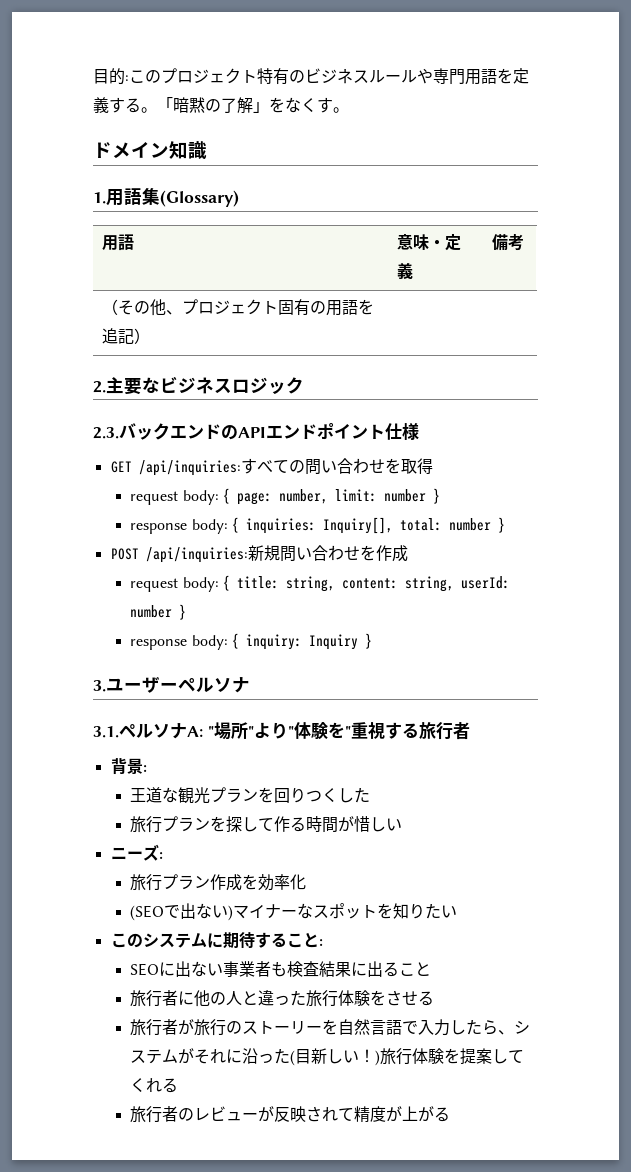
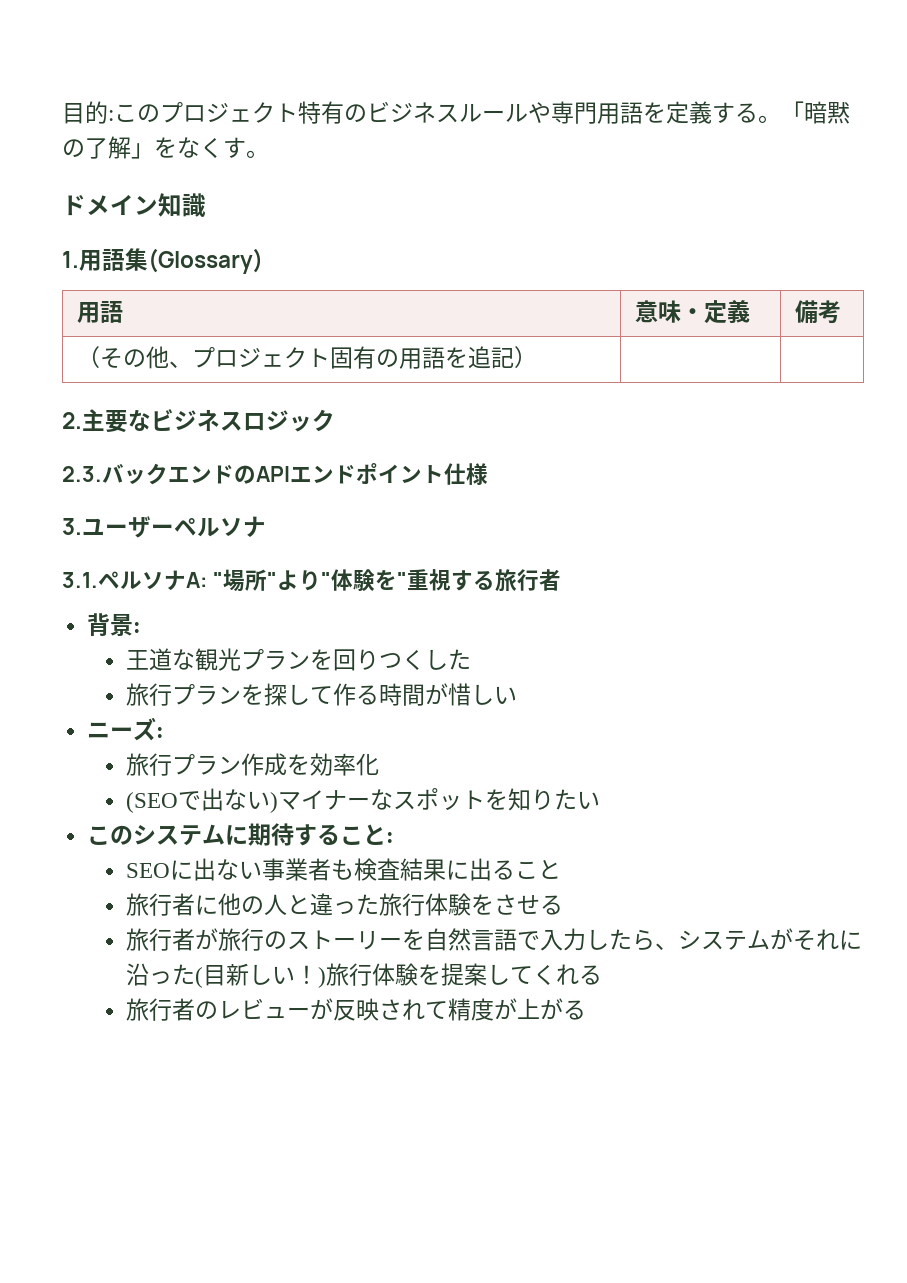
[110,458,433,476] [130,488,441,505] [130,517,506,534] [110,545,408,563] [130,575,511,592] [130,604,187,620] [130,633,373,650] // GET /api/inquiries:すべての問い合わせを取得 // request body: { page: number, limit: number } // response body: { inquiries: Inquiry[], total: number } // POST /api/inquiries:新規問い合わせを作成 // request body: { title: string, content: string, userId: number } // response body: { inquiry: Inquiry } -> (488, 474) none

